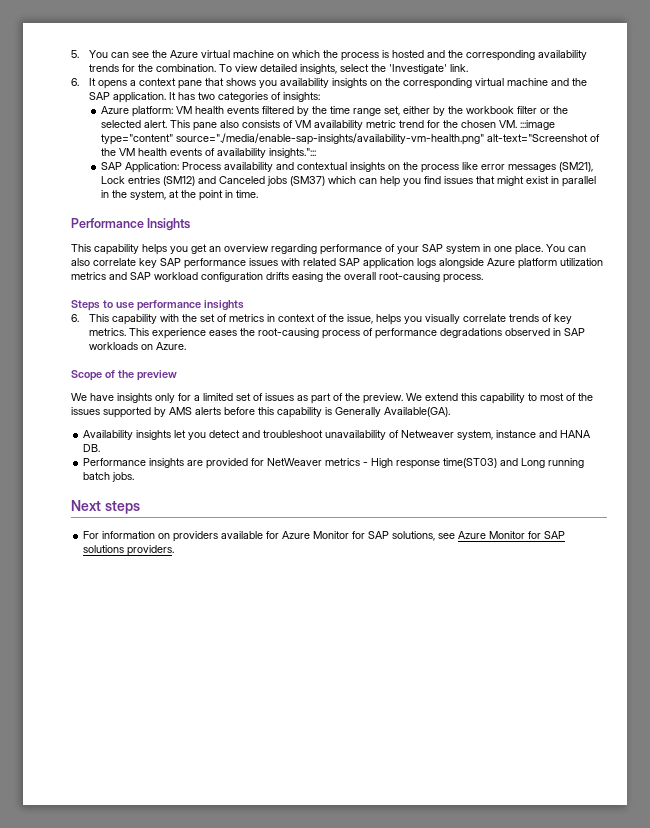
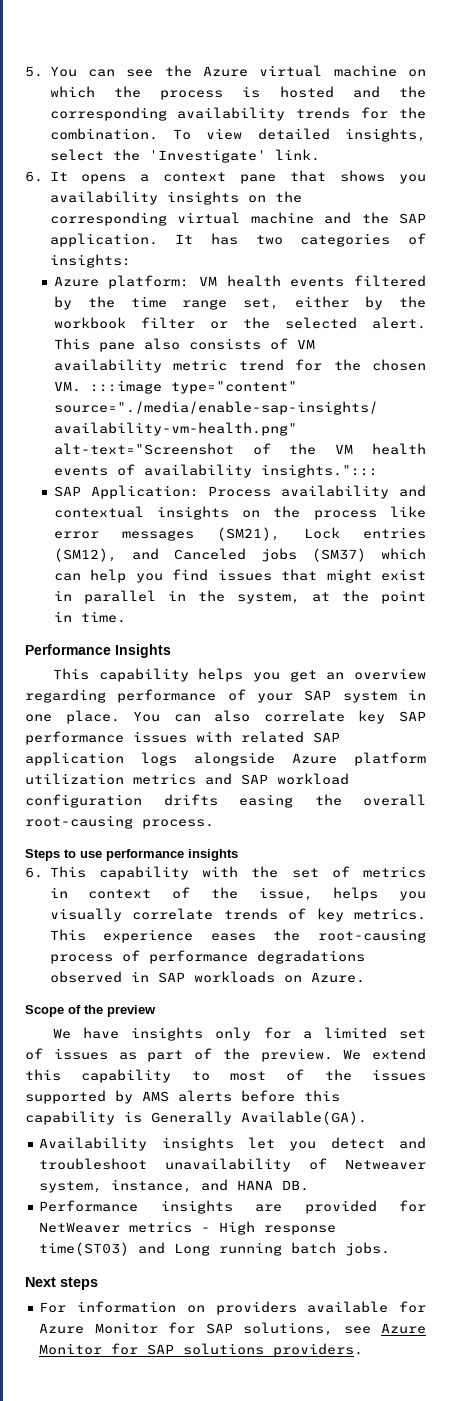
[163,176,196,186] (SM12) -> [53,548,117,562] (SM12),
[496,430,537,438] instance -> [111,1179,193,1193] instance,

